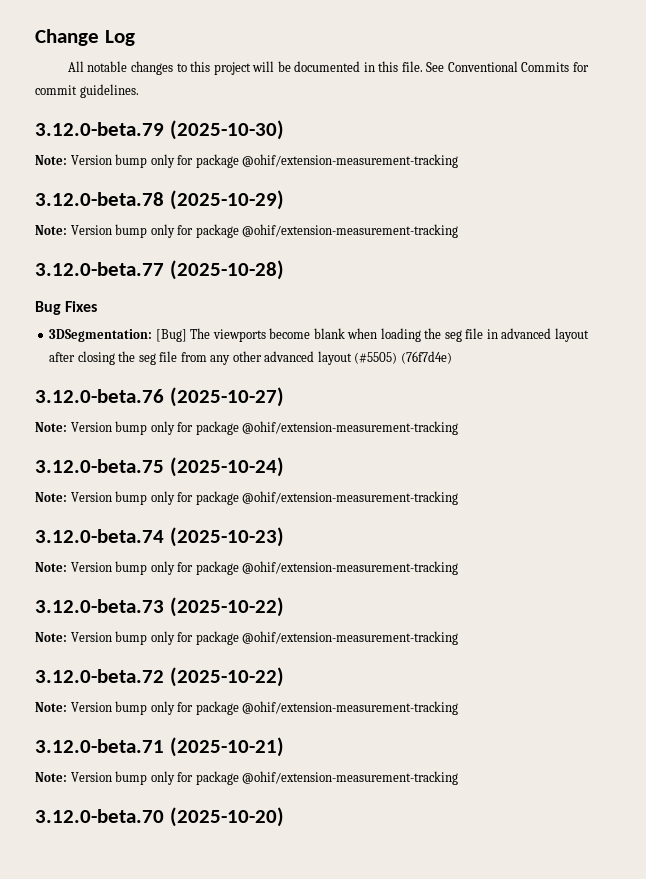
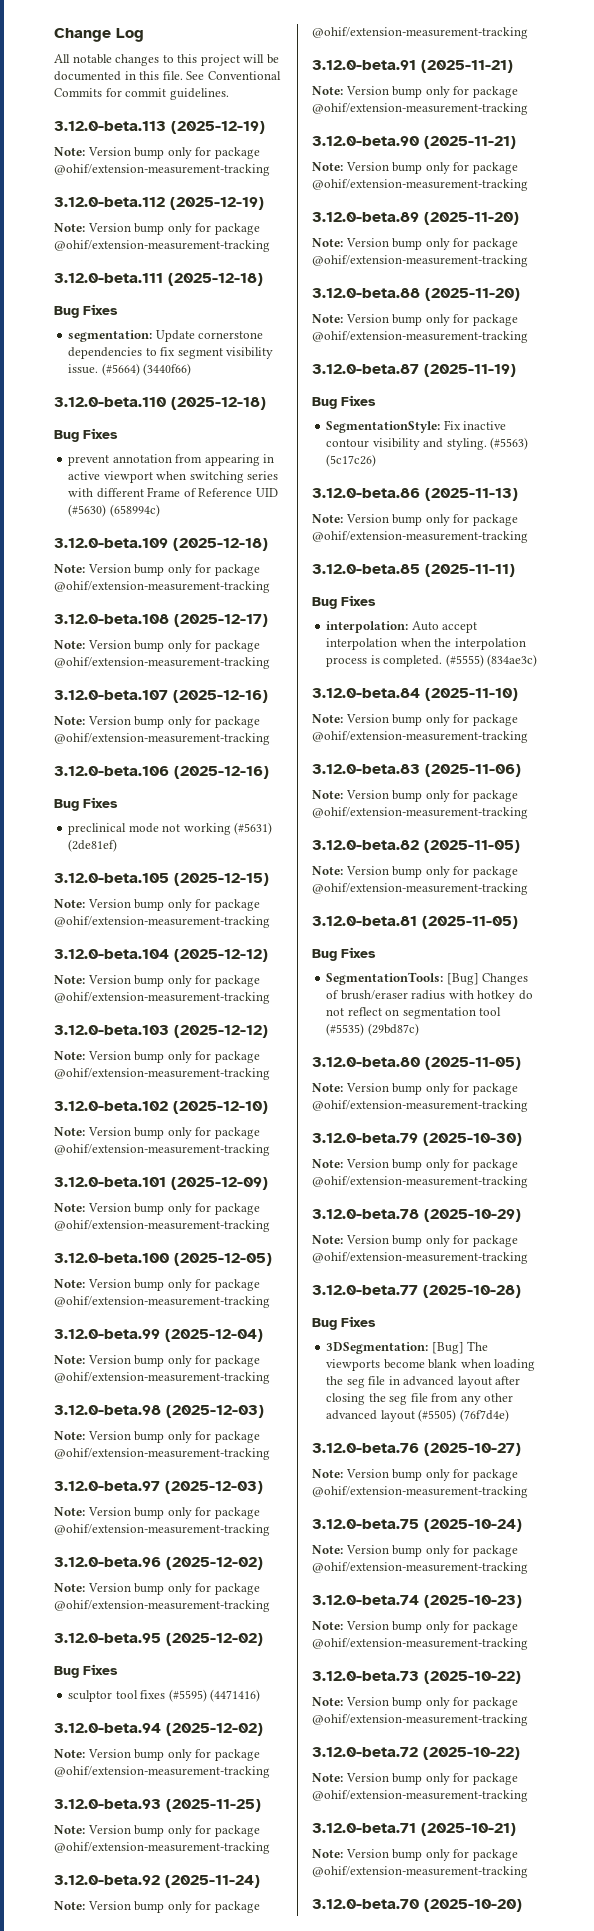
(139, 91) none -> [54,121,265,134] [54,147,260,159] [54,164,270,176] [54,197,264,210] [54,223,260,235] [54,240,270,252] [54,273,263,286] [54,304,118,318] [68,330,264,342] [68,347,274,359] [68,363,192,376] [54,397,266,410] [54,428,118,442] [68,454,275,466] [68,471,279,483] [68,487,278,498] [68,504,160,517] [54,538,268,551] [54,564,260,576] [54,581,270,593] [54,614,268,627] [54,640,260,652] [54,657,270,669] [54,690,268,703] [54,716,260,728] [54,733,270,745] [54,766,269,779] [54,797,118,811] [68,822,273,835] [68,839,118,852] [54,873,269,886] [54,899,260,911] [54,916,270,928] [54,949,268,962] [54,975,260,987] [54,992,270,1004] [54,1025,268,1038] [54,1051,260,1063] [54,1068,270,1080] [54,1101,268,1114] [54,1127,260,1139] [54,1144,270,1156] [54,1177,268,1190] [54,1203,260,1215] [54,1220,270,1232] [54,1253,272,1266] [54,1279,260,1291] [54,1296,270,1308] [54,1329,263,1342] [54,1355,260,1367] [54,1372,270,1384] [54,1405,264,1418] [54,1431,260,1443] [54,1448,270,1460] [54,1481,263,1494] [54,1507,260,1519] [54,1524,270,1536] [54,1557,263,1570] [54,1583,260,1595] [54,1600,270,1612] [54,1633,263,1646] [54,1664,118,1678] [68,1689,261,1702] [54,1723,263,1736] [54,1749,260,1761] [54,1766,270,1778] [54,1799,261,1812] [54,1825,260,1837] [54,1842,270,1854] [54,1875,260,1888] [54,1901,260,1913] [312,27,528,39] [312,60,513,73] [312,86,518,98] [312,103,528,115] [312,136,516,149] [312,162,518,174] [312,179,528,191] [312,212,519,225] [312,238,518,250] [312,255,528,267] [312,288,520,301] [312,314,518,326] [312,331,528,343] [312,364,516,377] [312,395,376,409] [326,420,507,433] [326,437,529,450] [326,454,377,467] [312,488,518,501] [312,514,518,526] [312,531,528,543] [312,564,515,577] [312,595,376,609] [326,621,478,633] [326,638,526,650] [326,654,538,667] [312,688,518,701] [312,714,518,726] [312,731,528,743] [312,764,521,777] [312,790,518,802] [312,807,528,819] [312,840,520,853] [312,866,518,878] [312,883,528,895] [312,916,518,929] [312,947,376,961] [326,972,529,985] [326,990,533,1002] [326,1007,502,1019] [326,1023,419,1036] [312,1057,521,1070] [312,1083,518,1095] [312,1100,528,1112] // 3.12.0-beta.113 (2025-12-19) // Note: Version bump only for package @ohif/extension-measurement-tracking // 3.12.0-beta.112 (2025-12-19) // Note: Version bump only for package @ohif/extension-measurement-tracking // 3.12.0-beta.111 (2025-12-18) // Bug Fixes // segmentation: Update cornerstone dependencies to fix segment visibility issue. (#5664) (3440f66) // 3.12.0-beta.110 (2025-12-18) // Bug Fixes // prevent annotation from appearing in active viewport when switching series with different Frame of Reference UID (#5630) (658994c) // 3.12.0-beta.109 (2025-12-18) // Note: Version bump only for package @ohif/extension-measurement-tracking // 3.12.0-beta.108 (2025-12-17) // Note: Version bump only for package @ohif/extension-measurement-tracking // 3.12.0-beta.107 (2025-12-16) // Note: Version bump only for package @ohif/extension-measurement-tracking // 3.12.0-beta.106 (2025-12-16) // Bug Fixes // preclinical mode not working (#5631) (2de81ef) // 3.12.0-beta.105 (2025-12-15) // Note: Version bump only for package @ohif/extension-measurement-tracking // 3.12.0-beta.104 (2025-12-12) // Note: Version bump only for package @ohif/extension-measurement-tracking // 3.12.0-beta.103 (2025-12-12) // Note: Version bump only for package @ohif/extension-measurement-tracking // 3.12.0-beta.102 (2025-12-10) // Note: Version bump only for package @ohif/extension-measurement-tracking // 3.12.0-beta.101 (2025-12-09) // Note: Version bump only for package @ohif/extension-measurement-tracking // 3.12.0-beta.100 (2025-12-05) // Note: Version bump only for package @ohif/extension-measurement-tracking // 3.12.0-beta.99 (2025-12-04) // Note: Version bump only for package @ohif/extension-measurement-tracking // 3.12.0-beta.98 (2025-12-03) // Note: Version bump only for package @ohif/extension-measurement-tracking // 3.12.0-beta.97 (2025-12-03) // Note: Version bump only for package @ohif/extension-measurement-tracking // 3.12.0-beta.96 (2025-12-02) // Note: Version bump only for package @ohif/extension-measurement-tracking // 3.12.0-beta.95 (2025-12-02) // Bug Fixes // sculptor tool fixes (#5595) (4471416) // 3.12.0-beta.94 (2025-12-02) // Note: Version bump only for package @ohif/extension-measurement-tracking // 3.12.0-beta.93 (2025-11-25) // Note: Version bump only for package @ohif/extension-measurement-tracking // 3.12.0-beta.92 (2025-11-24) // Note: Version bump only for package @ohif/extension-measurement-tracking // 3.12.0-beta.91 (2025-11-21) // Note: Version bump only for package @ohif/extension-measurement-tracking // 3.12.0-beta.90 (2025-11-21) // Note: Version bump only for package @ohif/extension-measurement-tracking // 3.12.0-beta.89 (2025-11-20) // Note: Version bump only for package @ohif/extension-measurement-tracking // 3.12.0-beta.88 (2025-11-20) // Note: Version bump only for package @ohif/extension-measurement-tracking // 3.12.0-beta.87 (2025-11-19) // Bug Fixes // SegmentationStyle: Fix inactive contour visibility and styling. (#5563) (5c17c26) // 3.12.0-beta.86 (2025-11-13) // Note: Version bump only for package @ohif/extension-measurement-tracking // 3.12.0-beta.85 (2025-11-11) // Bug Fixes // interpolation: Auto accept interpolation when the interpolation process is completed. (#5555) (834ae3c) // 3.12.0-beta.84 (2025-11-10) // Note: Version bump only for package @ohif/extension-measurement-tracking // 3.12.0-beta.83 (2025-11-06) // Note: Version bump only for package @ohif/extension-measurement-tracking // 3.12.0-beta.82 (2025-11-05) // Note: Version bump only for package @ohif/extension-measurement-tracking // 3.12.0-beta.81 (2025-11-05) // Bug Fixes // SegmentationTools: [Bug] Changes of brush/eraser radius with hotkey do not reflect on segmentation tool (#5535) (29bd87c) // 3.12.0-beta.80 (2025-11-05) // Note: Version bump only for package @ohif/extension-measurement-tracking

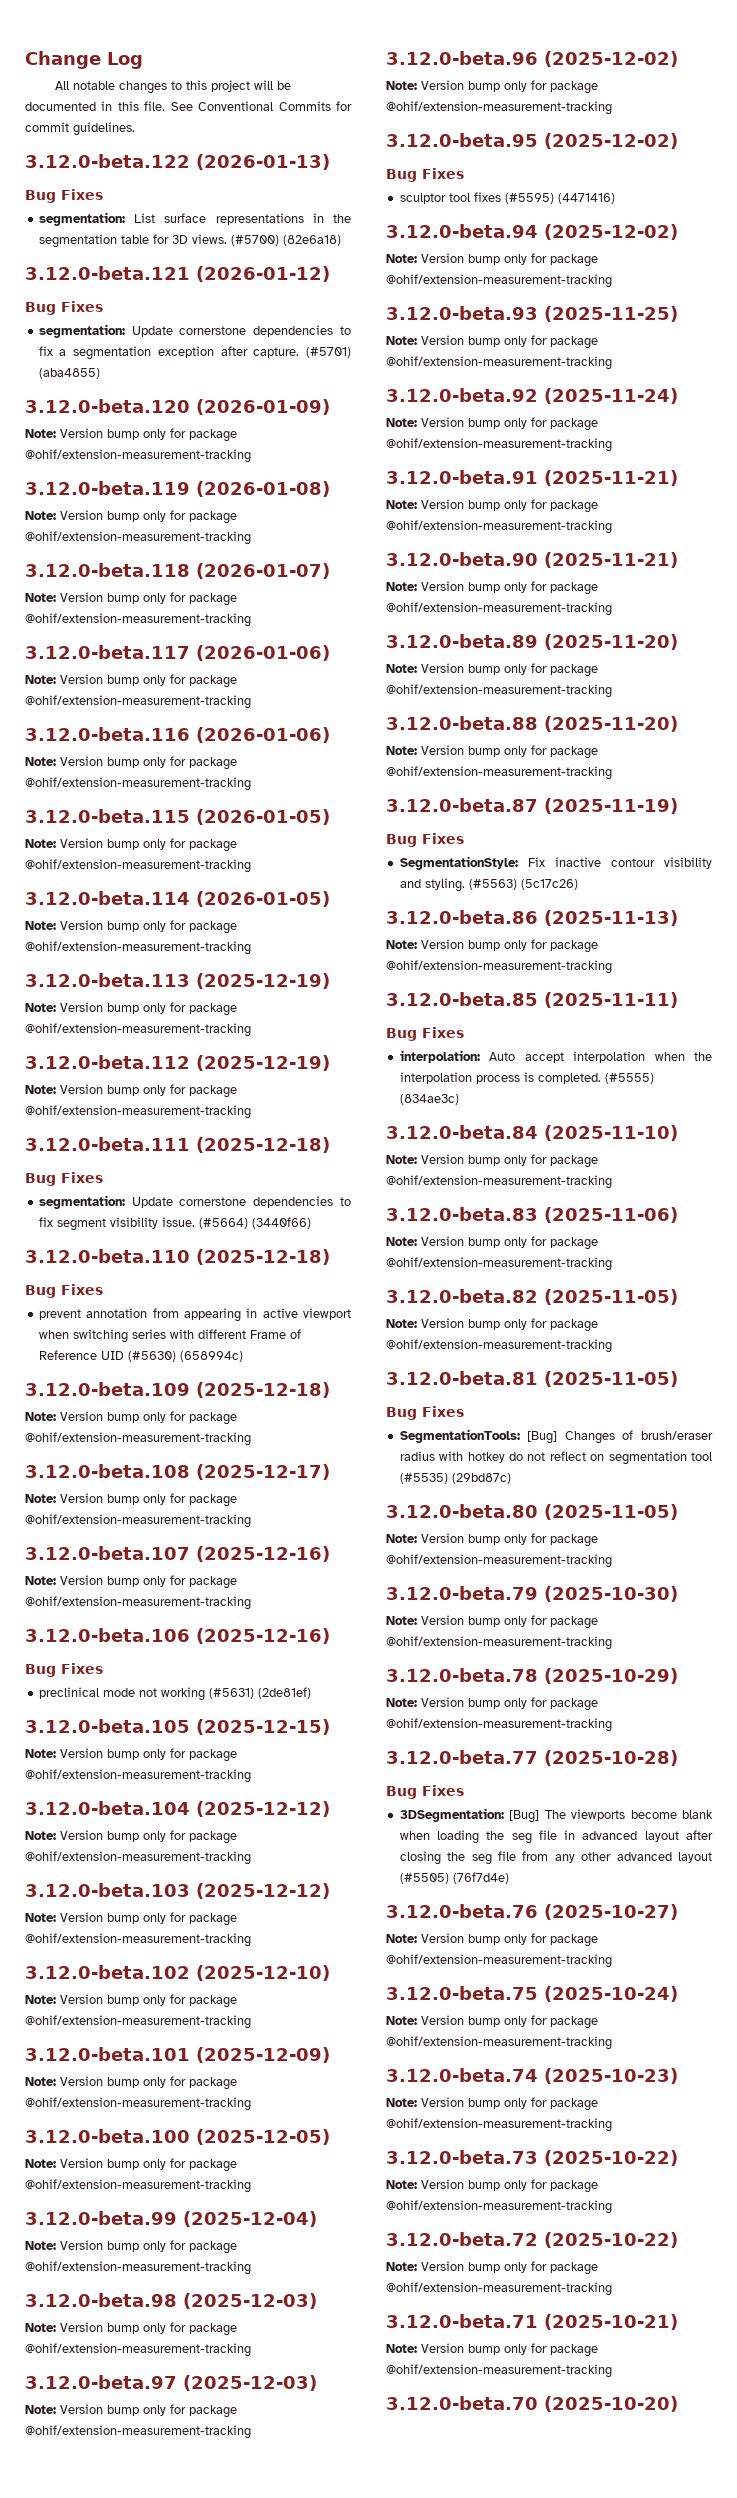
(229, 94) none -> [25,154,330,170] [25,189,103,203] [38,212,351,226] [38,234,341,248] [25,266,330,282] [25,301,103,315] [38,324,351,338] [38,346,351,360] [38,368,100,379] [25,399,330,415] [25,428,237,442] [25,449,251,463] [25,481,330,497] [25,510,237,524] [25,531,251,545] [25,563,330,579] [25,592,237,606] [25,613,251,627] [25,645,330,661] [25,674,237,688] [25,695,251,709] [25,727,330,743] [25,756,237,770] [25,777,251,791] [25,809,330,825] [25,838,237,852] [25,859,251,873] [25,891,330,907] [25,920,237,934] [25,941,251,955] // 3.12.0-beta.122 (2026-01-13) // Bug Fixes // segmentation: List surface representations in the segmentation table for 3D views. (#5700) (82e6a18) // 3.12.0-beta.121 (2026-01-12) // Bug Fixes // segmentation: Update cornerstone dependencies to fix a segmentation exception after capture. (#5701) (aba4855) // 3.12.0-beta.120 (2026-01-09) // Note: Version bump only for package @ohif/extension-measurement-tracking // 3.12.0-beta.119 (2026-01-08) // Note: Version bump only for package @ohif/extension-measurement-tracking // 3.12.0-beta.118 (2026-01-07) // Note: Version bump only for package @ohif/extension-measurement-tracking // 3.12.0-beta.117 (2026-01-06) // Note: Version bump only for package @ohif/extension-measurement-tracking // 3.12.0-beta.116 (2026-01-06) // Note: Version bump only for package @ohif/extension-measurement-tracking // 3.12.0-beta.115 (2026-01-05) // Note: Version bump only for package @ohif/extension-measurement-tracking // 3.12.0-beta.114 (2026-01-05) // Note: Version bump only for package @ohif/extension-measurement-tracking

